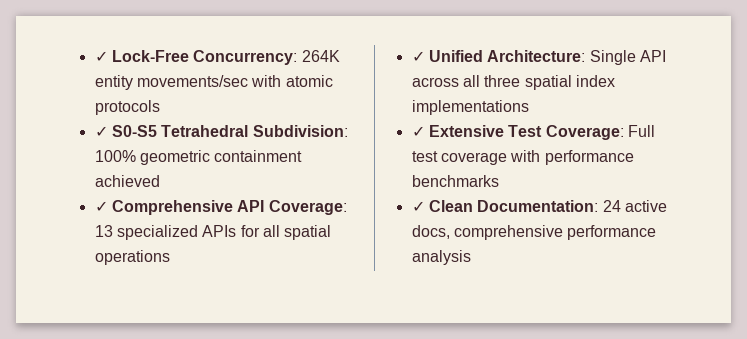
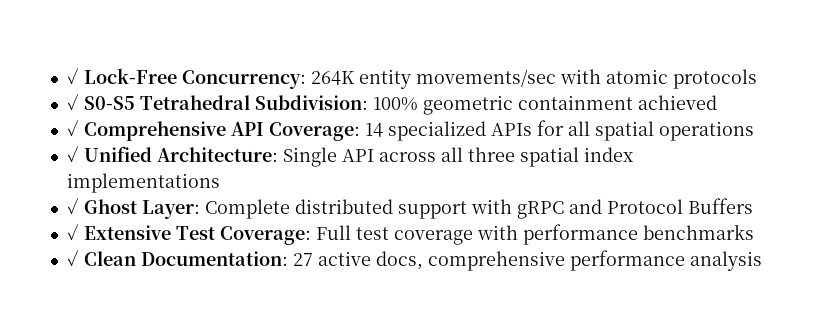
[94,225,113,237] 13 -> [364,123,383,137] 14
(529, 107) none -> [66,198,753,219] // ✓ Ghost Layer: Complete distributed support with gRPC and Protocol Buffers
[602,200,621,212] 24 -> [292,253,313,266] 27

